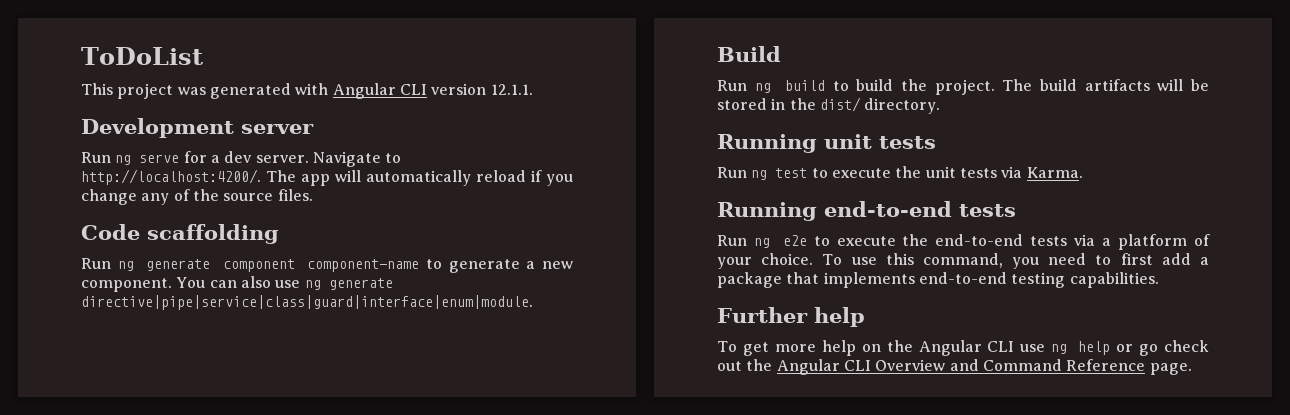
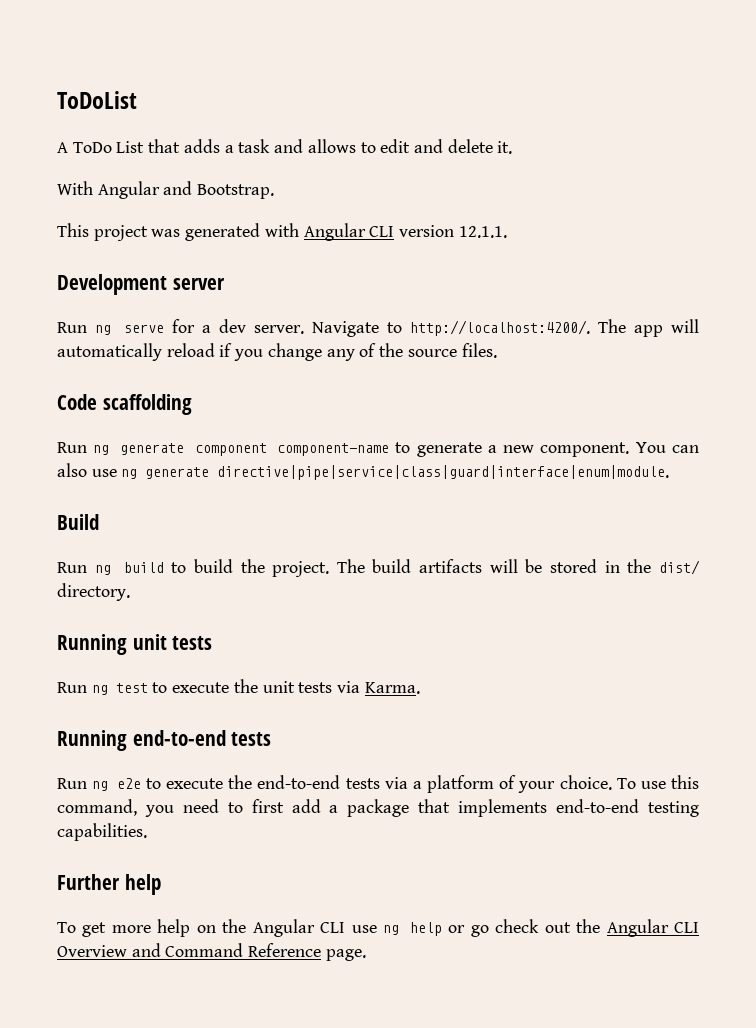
(203, 56) none -> [57,139,513,154] [57,181,275,199] // A ToDo List that adds a task and allows to edit and delete it. // With Angular and Bootstrap.

